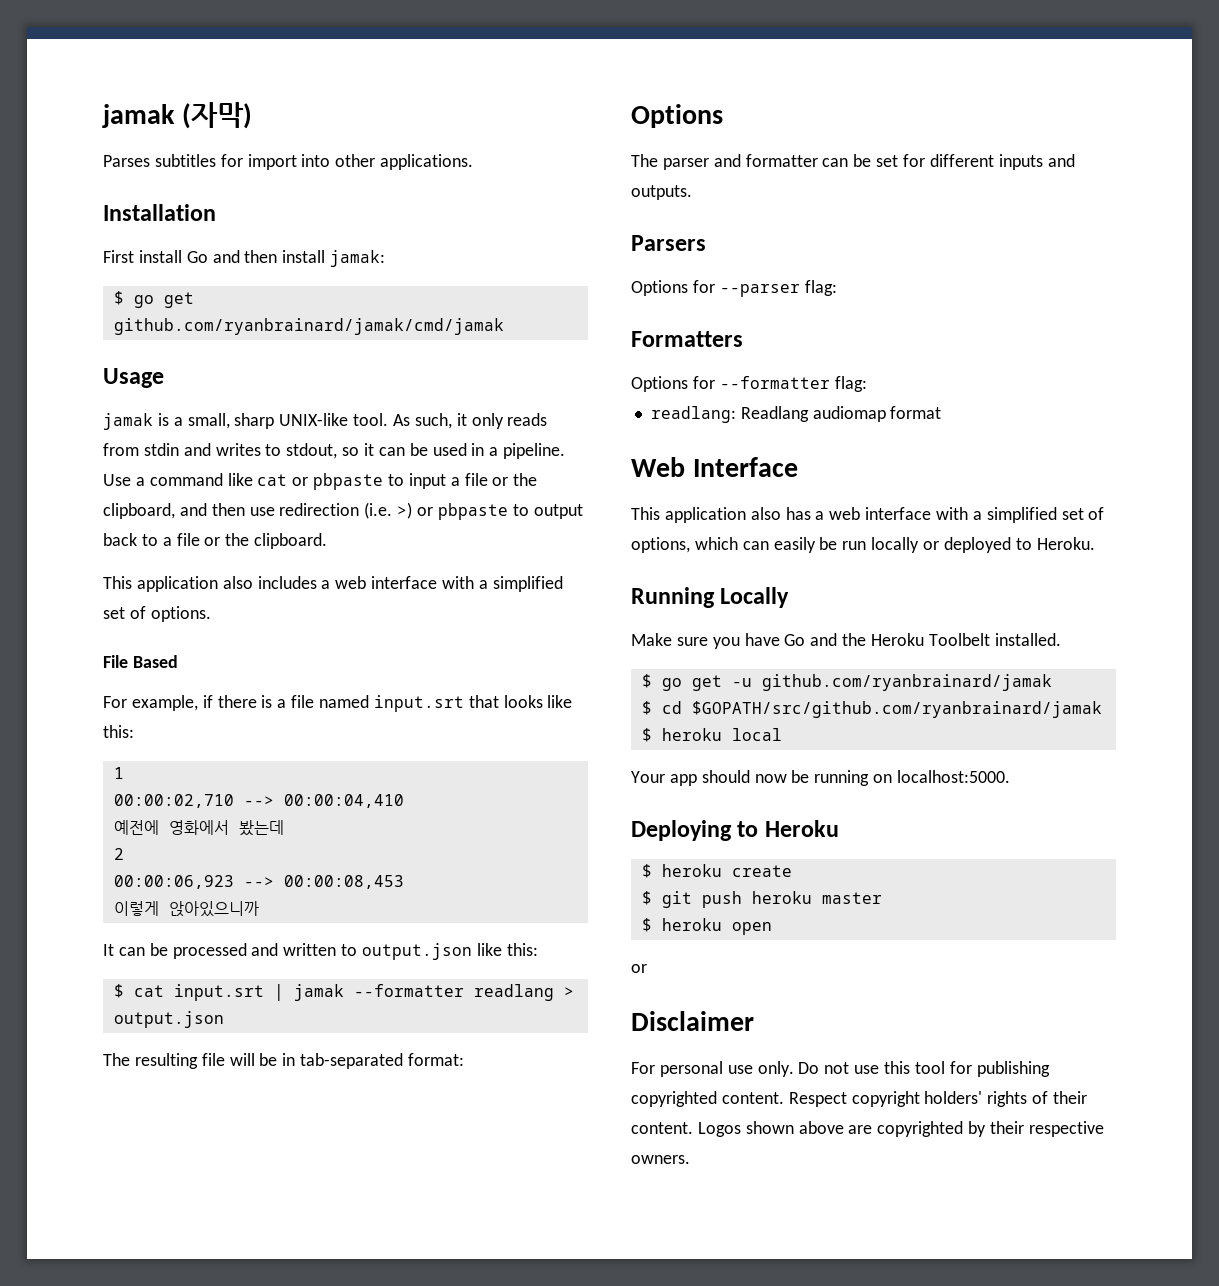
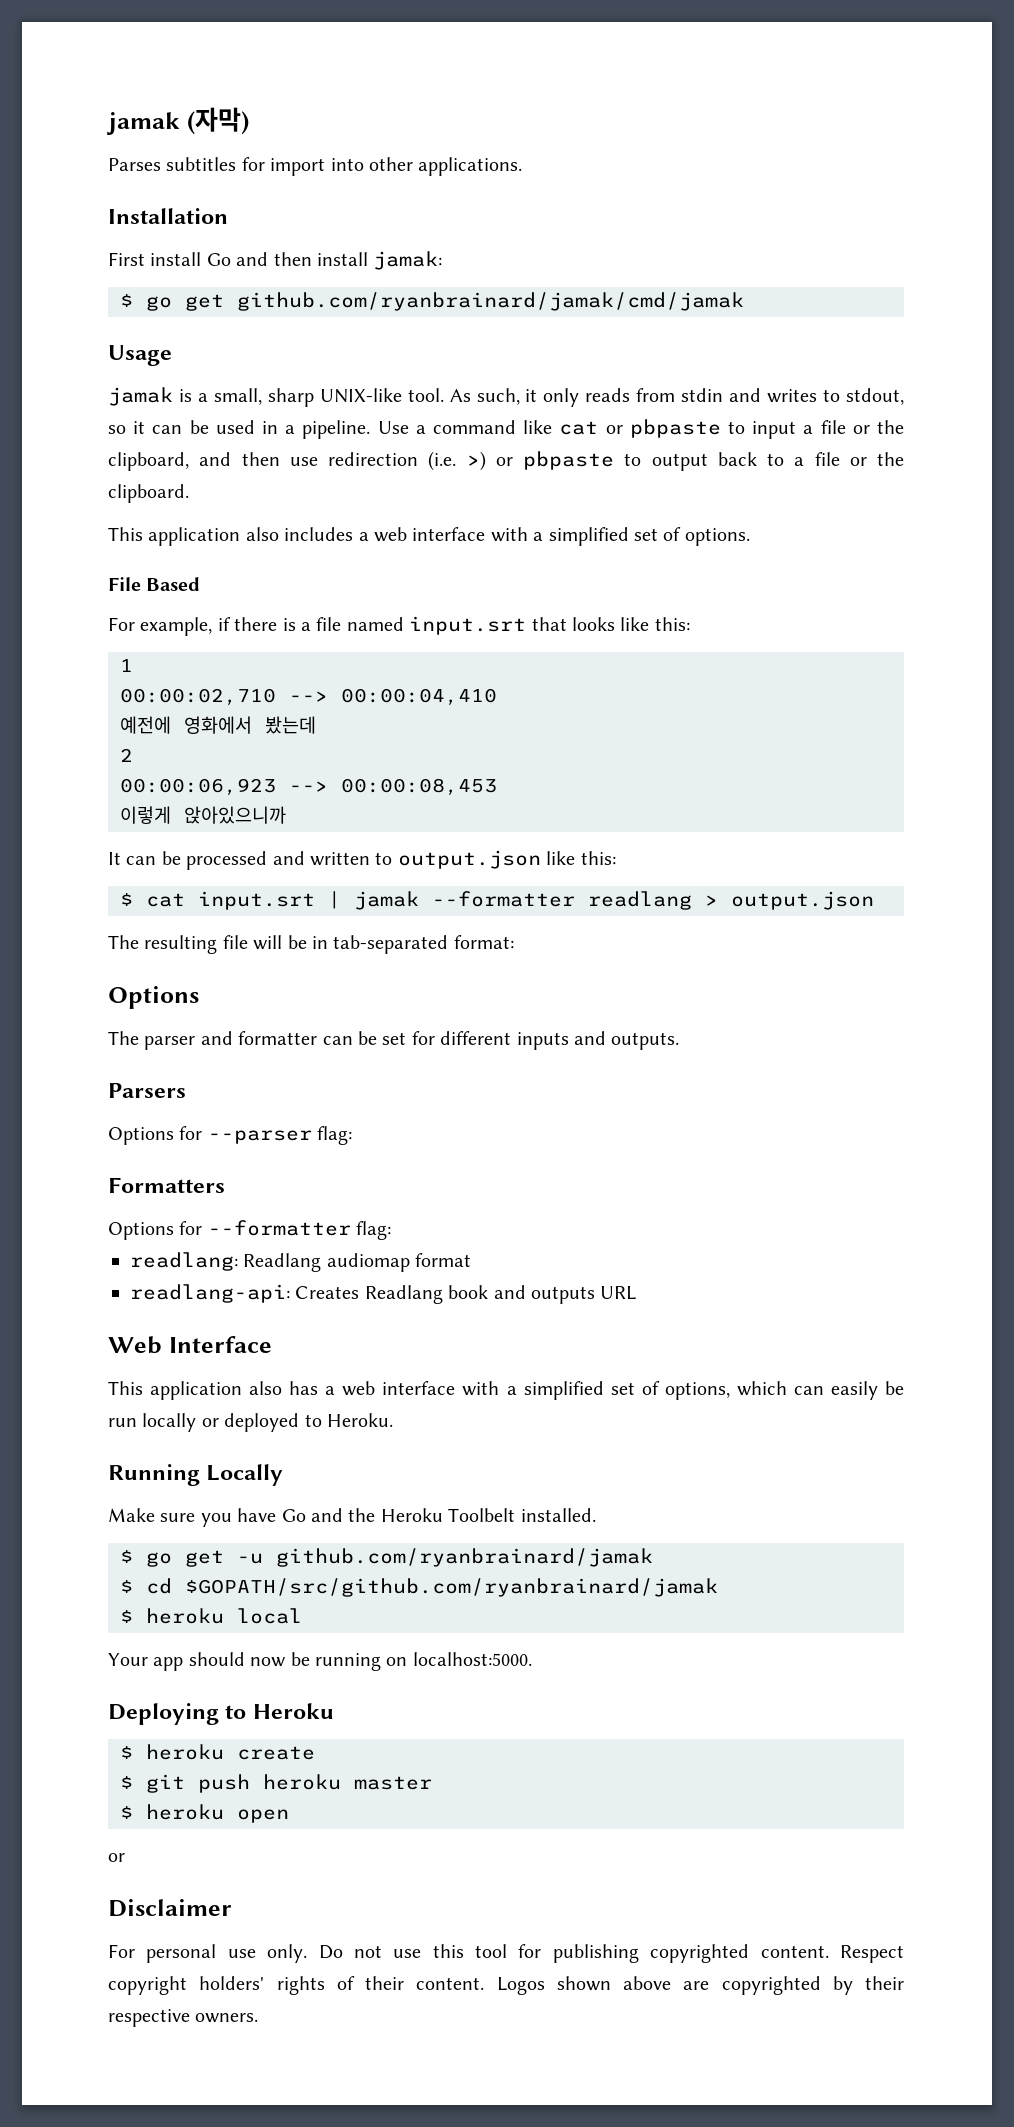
(942, 412) none -> [130,1284,637,1304] // readlang-api: Creates Readlang book and outputs URL

